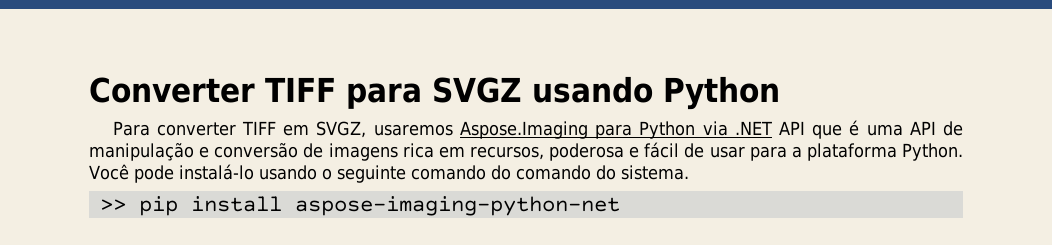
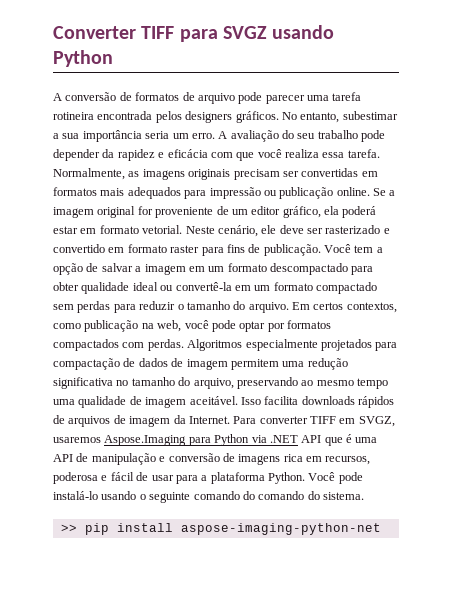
(780, 93) none -> [53,92,362,104] [53,111,398,123] [53,130,386,142] [53,149,380,161] [53,168,378,180] [53,187,396,199] [53,206,377,218] [53,225,390,237] [53,244,383,256] [53,263,374,275] [53,282,377,294] [53,301,397,313] [53,320,331,332] [53,339,398,351] [53,358,348,370] [53,377,388,389] [53,396,394,408] [53,415,230,427] A conversão de formatos de arquivo pode parecer uma tarefa rotineira encontrada pelos designers gráficos. No entanto, subestimar a sua importância seria um erro. A avaliação do seu trabalho pode depender da rapidez e eficácia com que você realiza essa tarefa. Normalmente, as imagens originais precisam ser convertidas em formatos mais adequados para impressão ou publicação online. Se a imagem original for proveniente de um editor gráfico, ela poderá estar em formato vetorial. Neste cenário, ele deve ser rasterizado e convertido em formato raster para fins de publicação. Você tem a opção de salvar a imagem em um formato descompactado para obter qualidade ideal ou convertê-la em um formato compactado sem perdas para reduzir o tamanho do arquivo. Em certos contextos, como publicação na web, você pode optar por formatos compactados com perdas. Algoritmos especialmente projetados para compactação de dados de imagem permitem uma redução significativa no tamanho do arquivo, preservando ao mesmo tempo uma qualidade de imagem aceitável. Isso facilita downloads rápidos de arquivos de imagem da Internet.

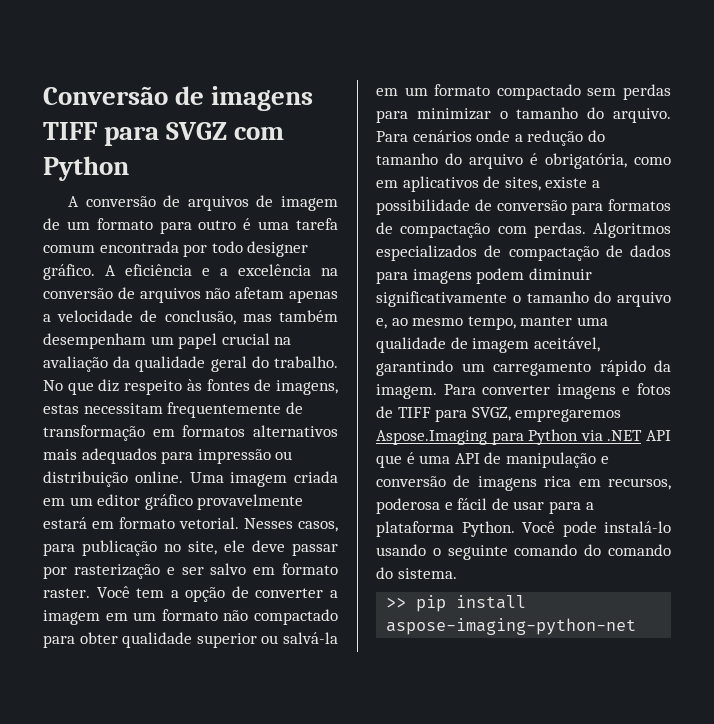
[53,26,136,39] Converter -> [43,86,314,111] Conversão de imagens
[272,25,335,39] usando -> [234,127,285,140] com
[135,92,362,104] [53,111,398,123] [53,130,386,142] [53,149,380,161] [53,168,359,180] formatos de arquivo pode parecer uma tarefa rotineira encontrada pelos designers gráficos. No entanto, subestimar a sua importância seria um erro. A avaliação do seu trabalho pode depender da rapidez e eficácia com que você realiza essa tarefa. Normalmente, as imagens originais precisam ser convertidas -> [187,195,338,211] [43,218,338,234] [43,241,309,257] [43,264,338,280] [43,287,338,303] [43,310,338,325] [43,333,292,349] [43,356,338,372] [43,379,338,395] [43,402,303,418] [43,425,145,441] arquivos de imagem de um formato para outro é uma tarefa comum encontrada por todo designer gráfico. A eficiência e a excelência na conversão de arquivos não afetam apenas a velocidade de conclusão, mas também desempenham um papel crucial na avaliação da qualidade geral do trabalho. No que diz respeito às fontes de imagens, estas necessitam frequentemente de transformação
(97, 191) none -> [253,425,339,437] alternativos
[279,187,396,199] [53,206,377,218] [53,225,390,237] [53,244,321,256] publicação online. Se a imagem original for proveniente de um editor gráfico, ela poderá estar em formato vetorial. Neste cenário, ele deve ser rasterizado e convertido em formato raster para fins de publicação. -> [43,471,338,487] [43,494,304,510] [43,517,338,532] [43,540,338,556] [43,563,338,579] [43,588,90,598] distribuição online. Uma imagem criada em um editor gráfico provavelmente estará em formato vetorial. Nesses casos, para publicação no site, ele deve passar por rasterização e ser salvo em formato raster.
[101,263,133,272] salvar -> [255,588,324,598] converter
[270,263,348,275] descompactado -> [223,609,338,625] não compactado
[132,282,232,291] ideal ou convertê-la -> [196,632,338,648] superior ou salvá-la
[139,301,176,310] reduzir -> [416,108,491,120] minimizar
[292,302,397,313] [53,320,331,332] [53,339,398,351] [53,358,348,370] [53,377,388,389] [53,396,394,408] [53,415,395,427] [53,437,101,443] Em certos contextos, como publicação na web, você pode optar por formatos compactados com perdas. Algoritmos especialmente projetados para compactação de dados de imagem permitem uma redução significativa no tamanho do arquivo, preservando ao mesmo tempo uma qualidade de imagem aceitável. Isso facilita downloads rápidos de arquivos de imagem da Internet. Para converter TIFF em SVGZ, usaremos -> [376,130,605,146] [376,153,671,169] [376,176,600,192] [376,199,671,215] [376,222,671,238] [376,245,671,261] [376,268,592,284] [376,291,671,307] [376,316,608,330] [376,337,600,353] [376,360,671,376] [376,383,671,399] [376,406,622,422] Para cenários onde a redução do tamanho do arquivo é obrigatória, como em aplicativos de sites, existe a possibilidade de conversão para formatos de compactação com perdas. Algoritmos especializados de compactação de dados para imagens podem diminuir significativamente o tamanho do arquivo e, ao mesmo tempo, manter uma qualidade de imagem aceitável, garantindo um carregamento rápido da imagem. Para converter imagens e fotos de TIFF para SVGZ, empregaremos

